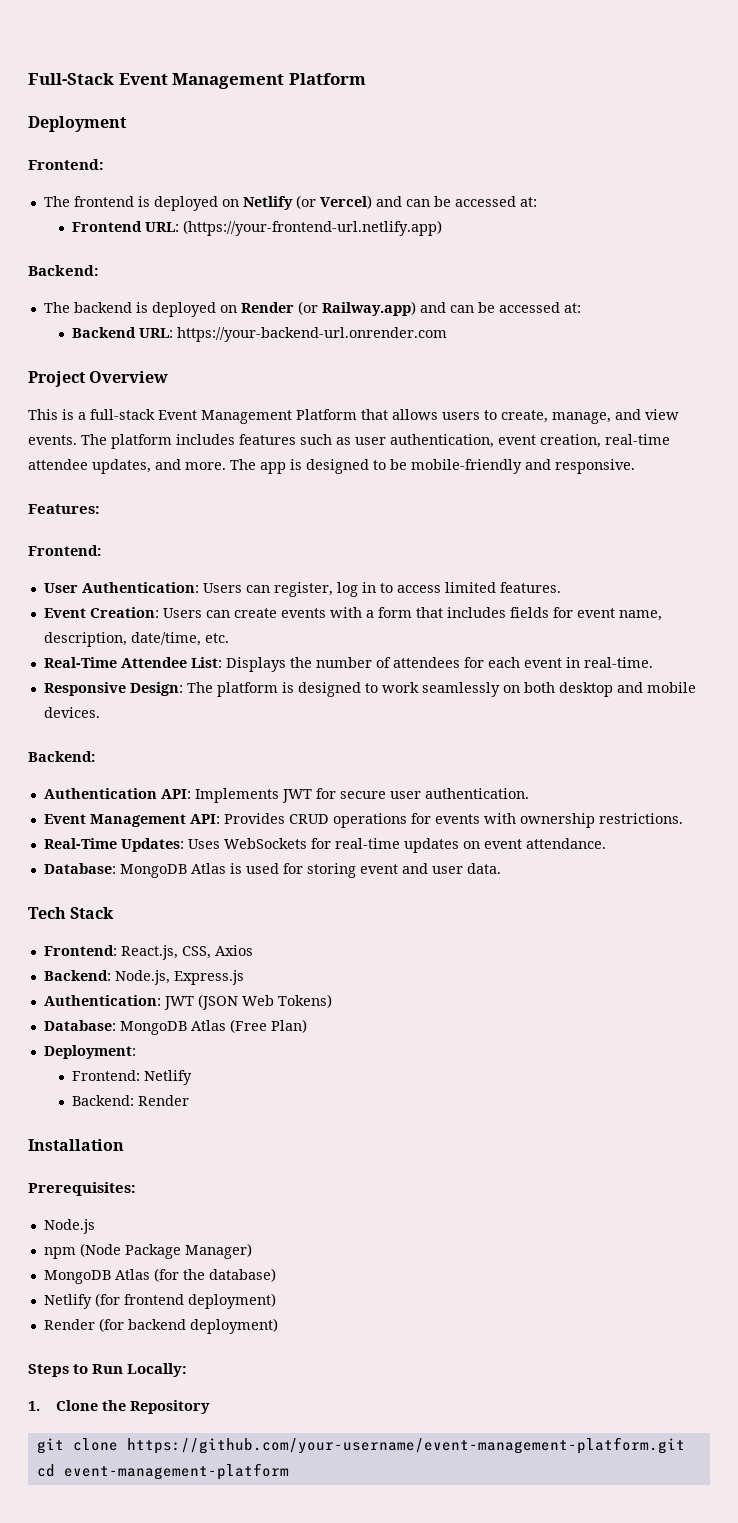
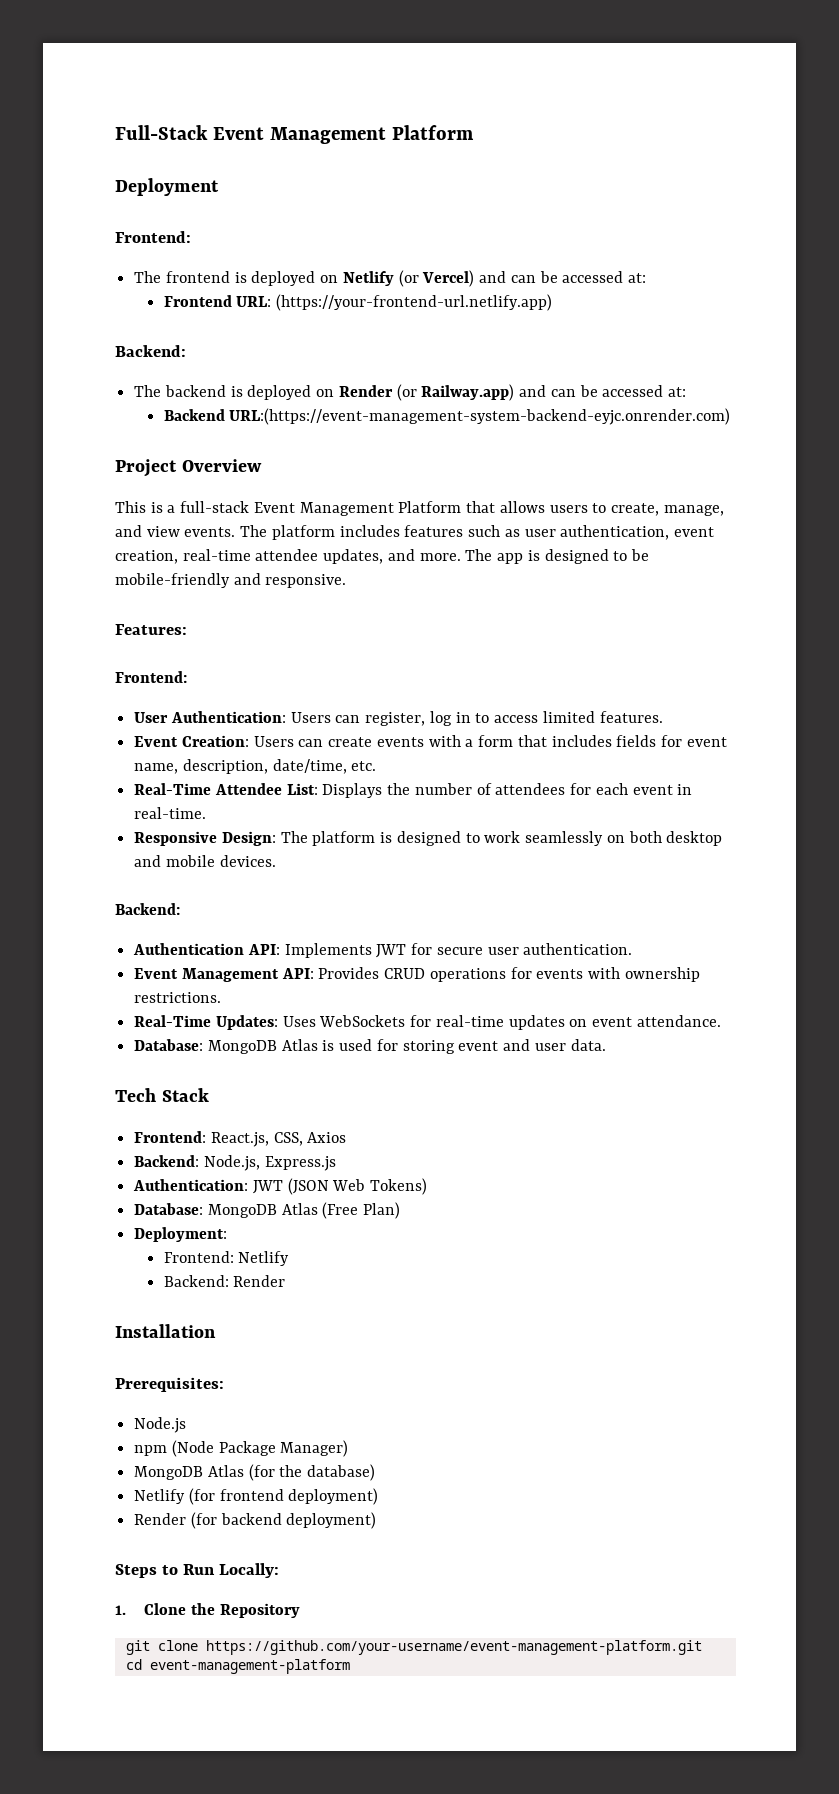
[139,327,448,342] URL: https://your-backend-url.onrender.com -> [229,408,731,425] URL:(https://event-management-system-backend-eyjc.onrender.com)

